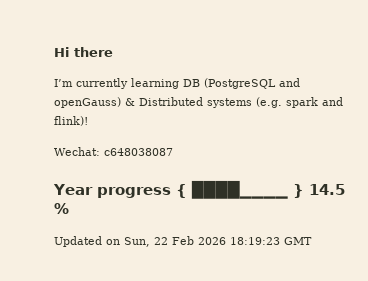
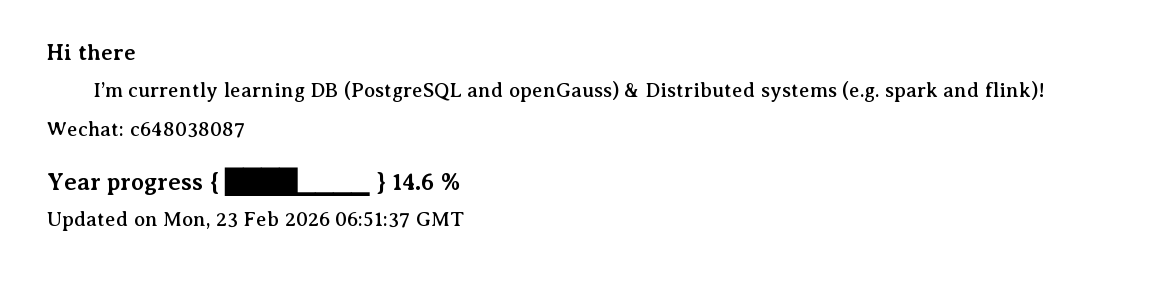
[308,184,345,195] 14.5 -> [392,173,435,190] 14.6
[124,237,168,247] Sun, 22 -> [163,212,238,229] Mon, 23
[230,237,280,245] 18:19:23 -> [335,211,411,228] 06:51:37

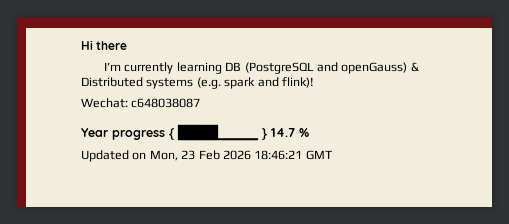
[392,173,435,190] 14.6 -> [271,128,295,137] 14.7
[335,211,411,228] 06:51:37 -> [254,150,303,160] 18:46:21

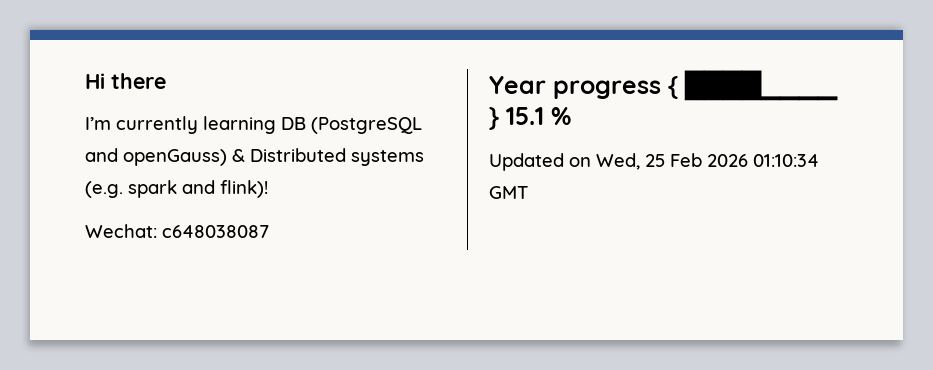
[271,128,295,137] 14.7 -> [506,107,544,125] 15.1
[149,150,196,161] Mon, 23 -> [596,153,665,170] Wed, 25
[254,150,303,160] 18:46:21 -> [753,154,819,167] 01:10:34

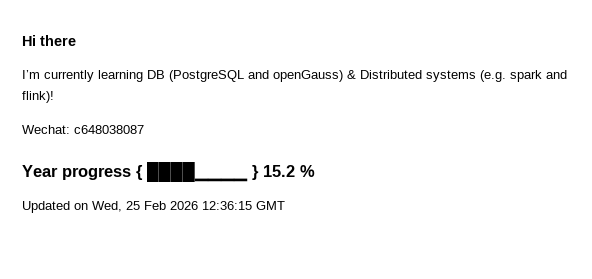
[506,107,544,125] 15.1 -> [263,165,295,177] 15.2
[753,154,819,167] 01:10:34 -> [202,201,252,210] 12:36:15

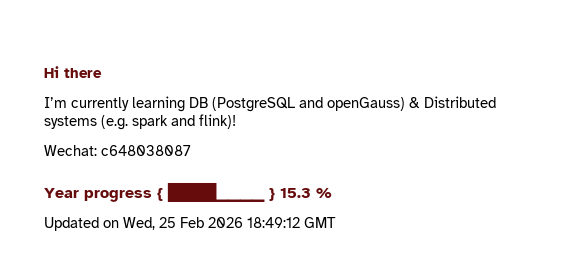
[263,165,295,177] 15.2 -> [280,188,311,198] 15.3
[202,201,252,210] 12:36:15 -> [247,217,300,228] 18:49:12

